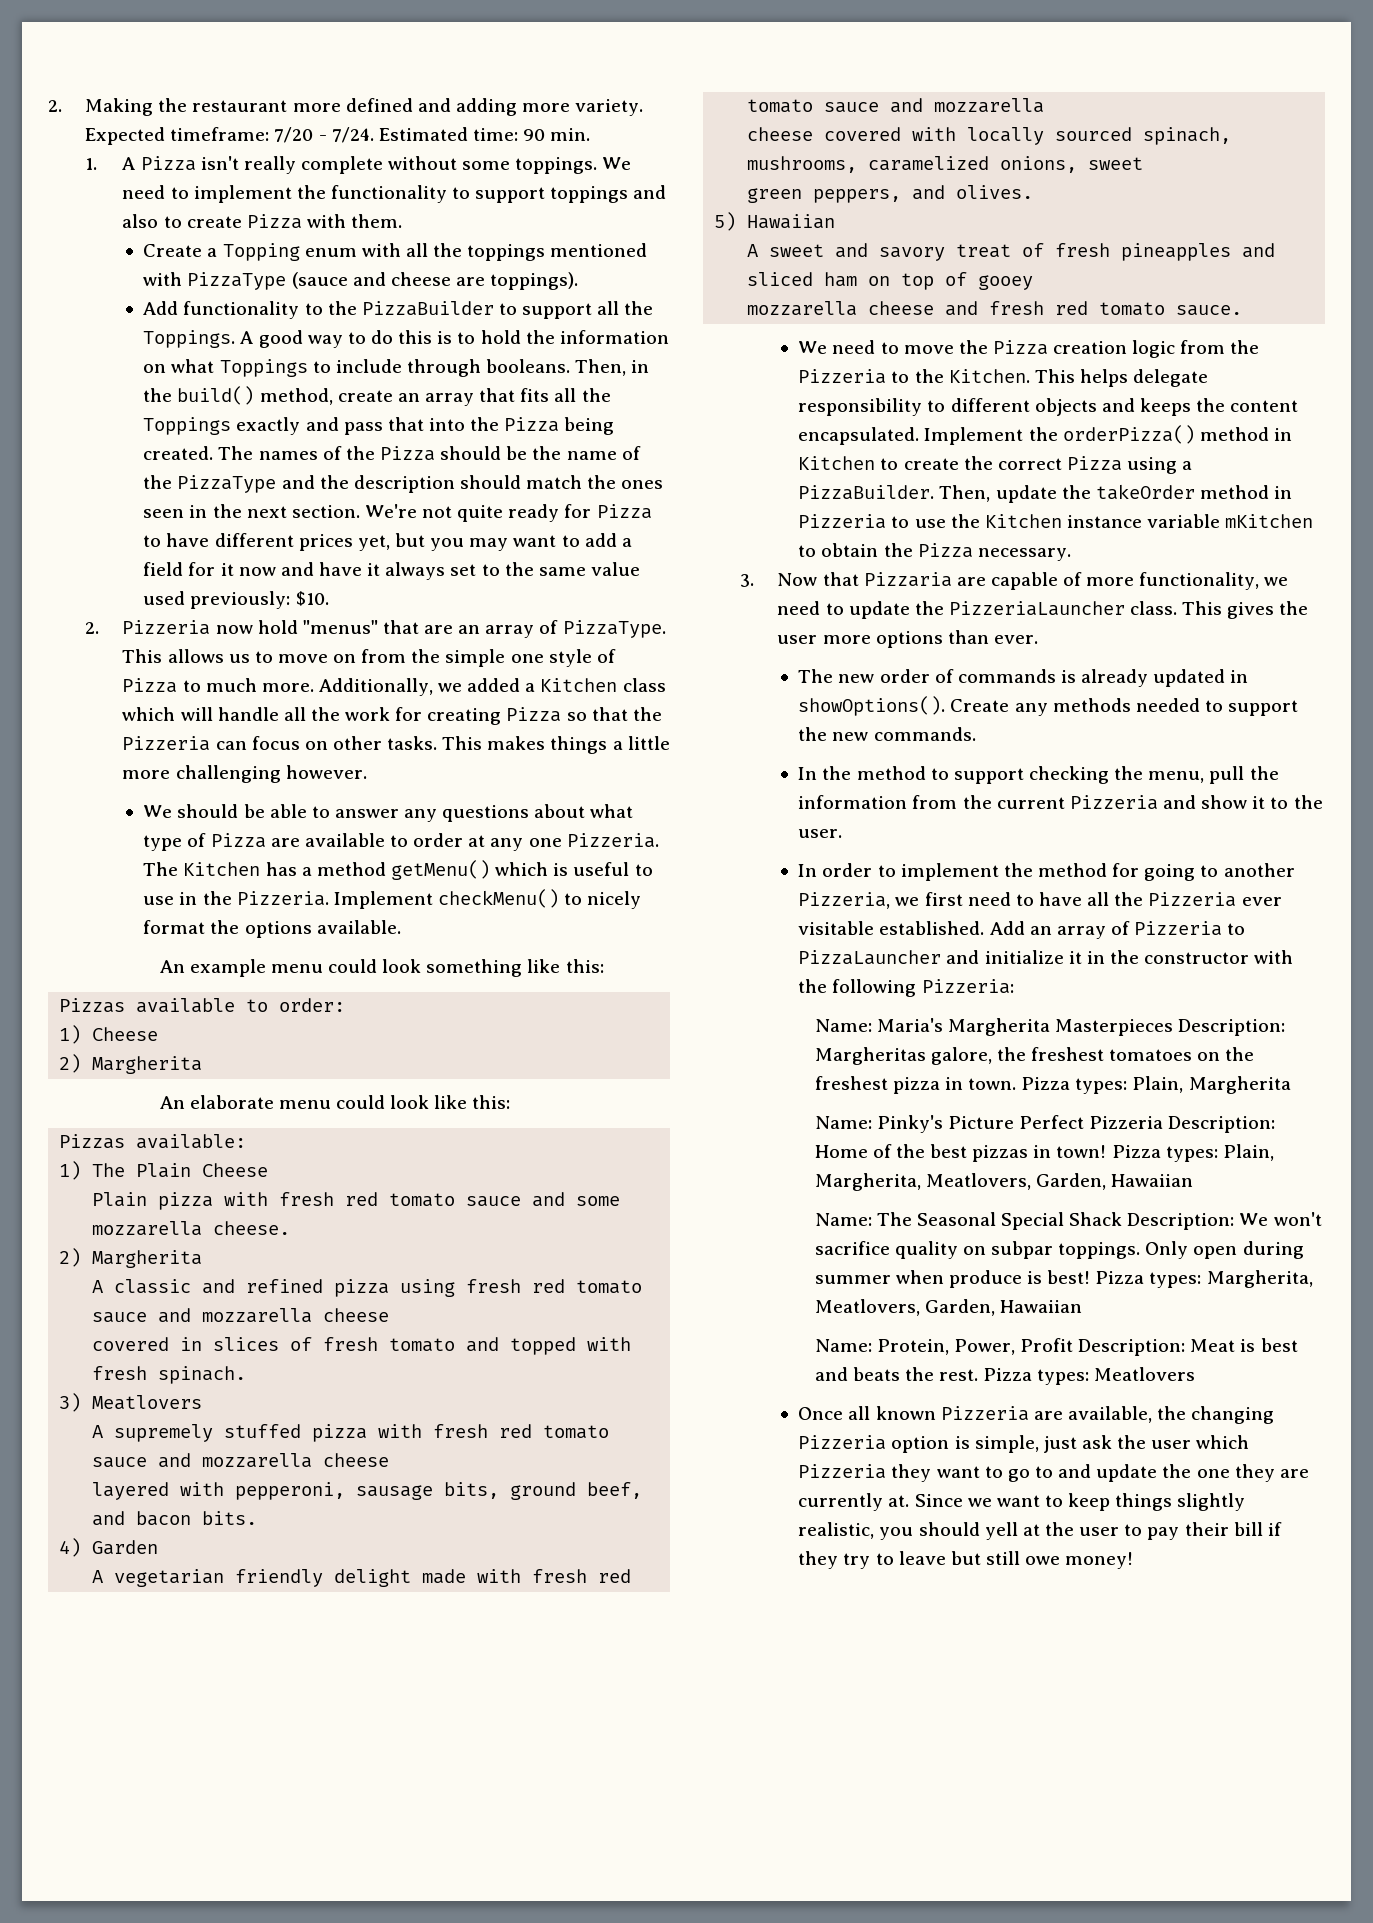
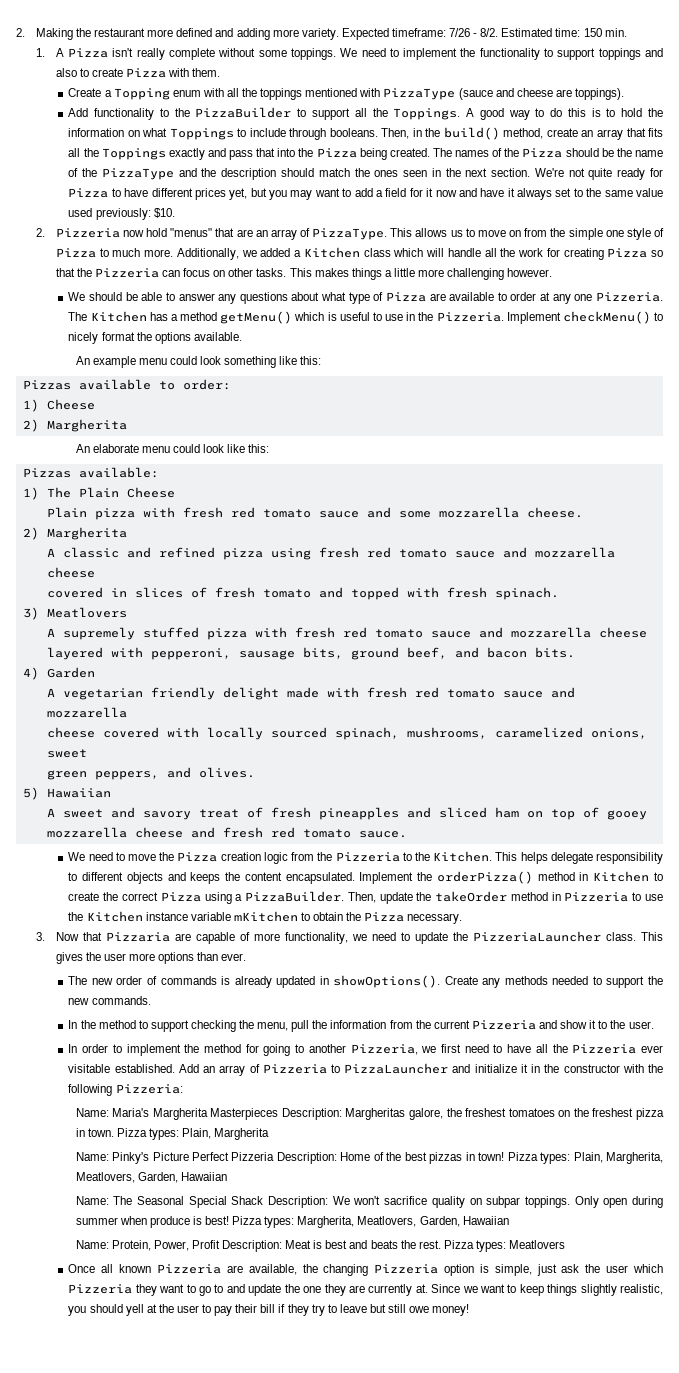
[274,127,374,143] 7/20 - 7/24. -> [449,28,499,37] 7/26 - 8/2.
[523,129,546,141] 90 -> [583,28,602,37] 150

